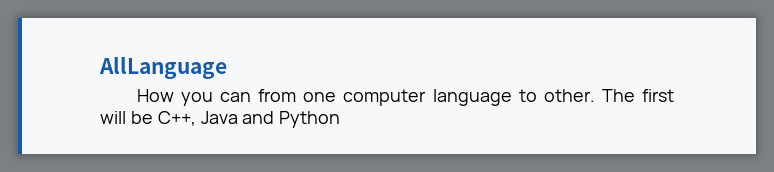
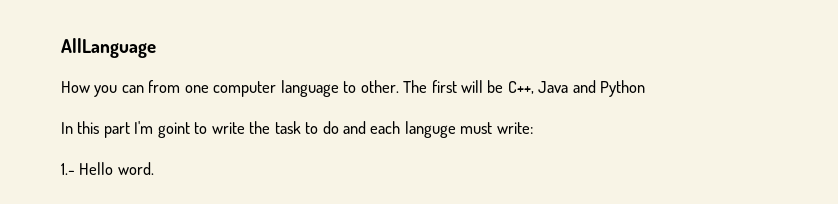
(341, 119) none -> [61,121,533,138] [61,162,154,175] // In this part I'm goint to write the task to do and each languge must write: // 1.- Hello word.

